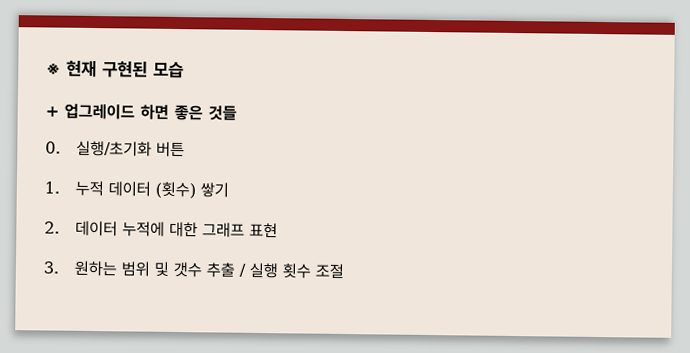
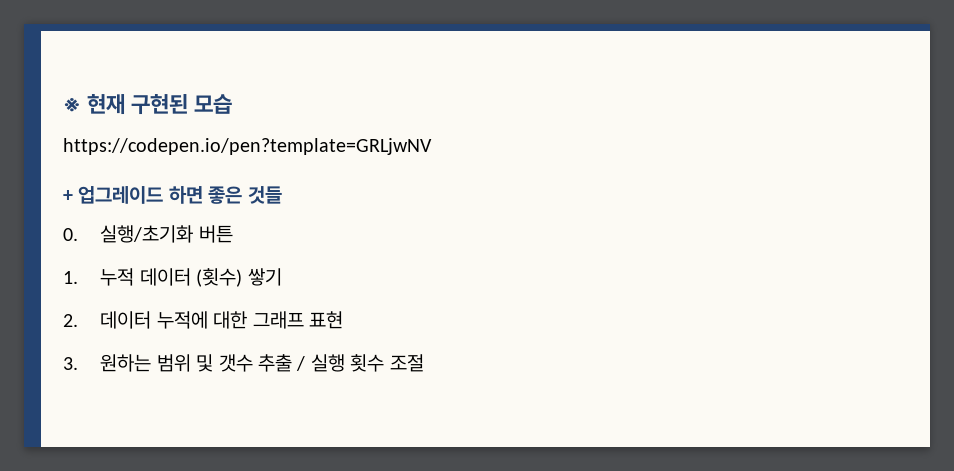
(184, 70) none -> [63,138,432,155] // https://codepen.io/pen?template=GRLjwNV

